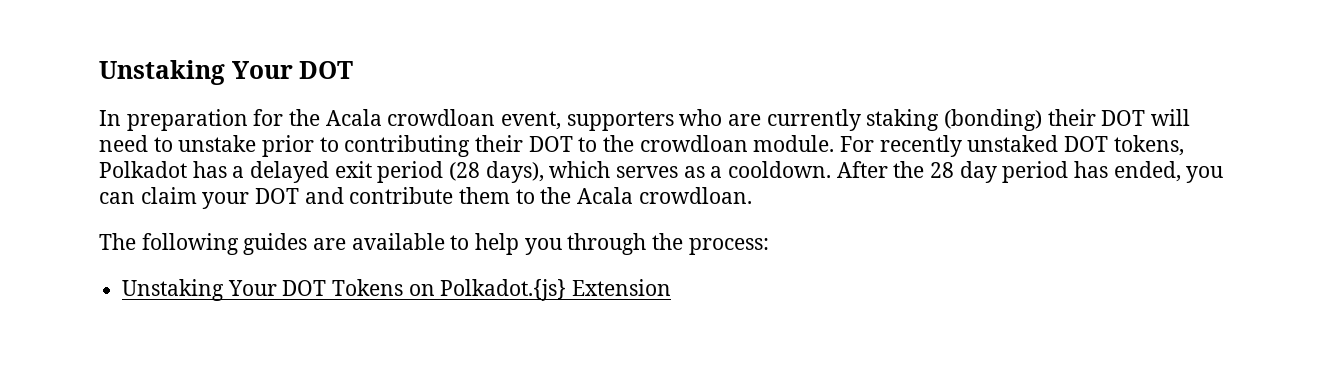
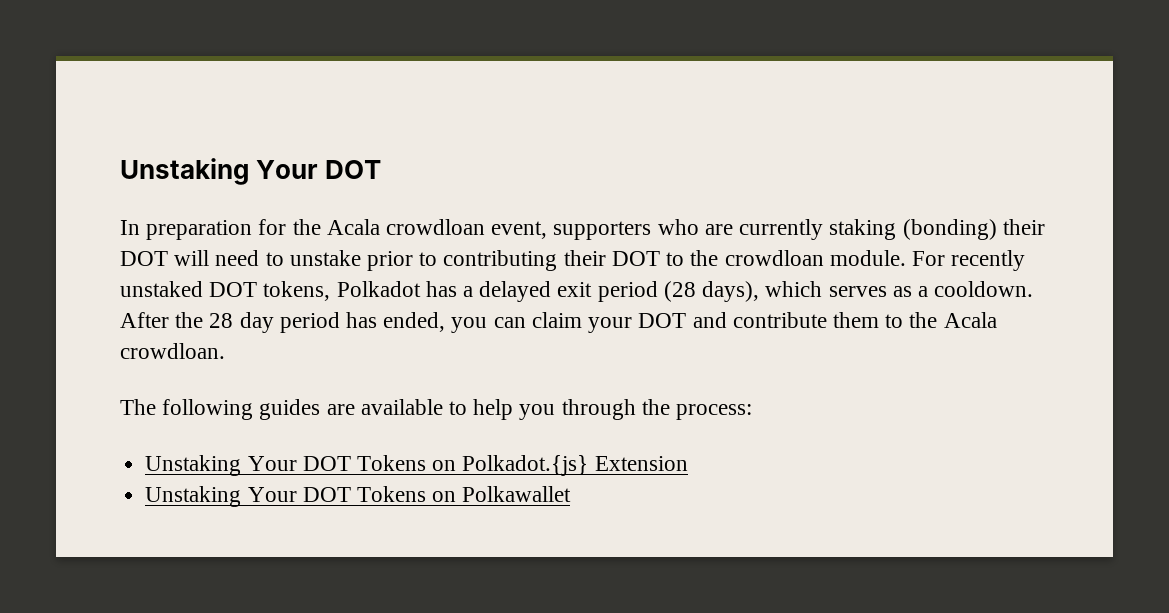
(672, 287) none -> [145,486,572,507] // Unstaking Your DOT Tokens on Polkawallet

